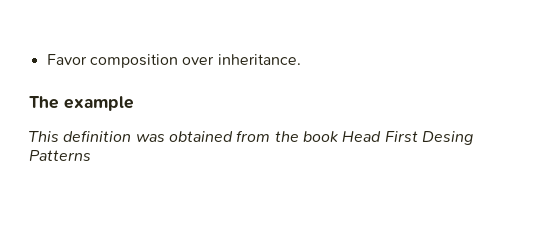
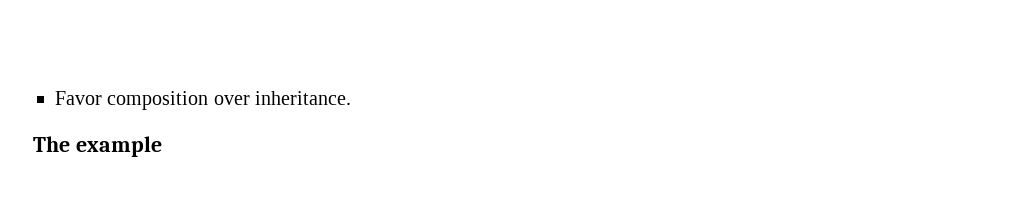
[29,130,473,145] [29,150,91,161] // This definition was obtained from the book Head First Desing Patterns -> (162, 146) none

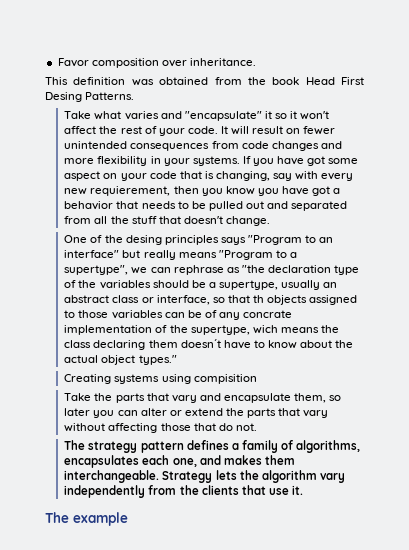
(352, 98) none -> [45,77,364,86] [45,92,135,102] [64,111,330,121] [64,126,336,136] [64,141,342,151] [64,156,359,166] [64,171,354,181] [64,186,341,196] [64,201,348,211] [64,216,270,226] [64,235,334,245] [64,250,297,260] [64,265,360,275] [64,280,338,290] [64,295,358,305] [64,310,293,320] [64,325,339,335] [64,339,354,350] [64,355,177,365] [64,374,257,384] [64,393,342,403] [64,408,329,418] [64,423,257,433] [64,440,361,453] [64,455,295,468] [64,470,345,483] [64,485,303,498] // This definition was obtained from the book Head First Desing Patterns. // Take what varies and "encapsulate" it so it won't affect the rest of your code. It will result on fewer unintended consequences from code changes and more flexibility in your systems. If you have got some aspect on your code that is changing, say with every new requierement, then you know you have got a behavior that needs to be pulled out and separated from all the stuff that doesn't change. // One of the desing principles says "Program to an interface" but really means "Program to a supertype", we can rephrase as "the declaration type of the variables should be a supertype, usually an abstract class or interface, so that th objects assigned to those variables can be of any concrate implementation of the supertype, wich means the class declaring them doesn´t have to know about the actual object types." // Creating systems using compisition // Take the parts that vary and encapsulate them, so later you can alter or extend the parts that vary without affecting those that do not. // The strategy pattern defines a family of algorithms, encapsulates each one, and makes them interchangeable. Strategy lets the algorithm vary independently from the clients that use it.

